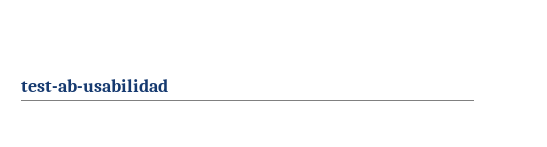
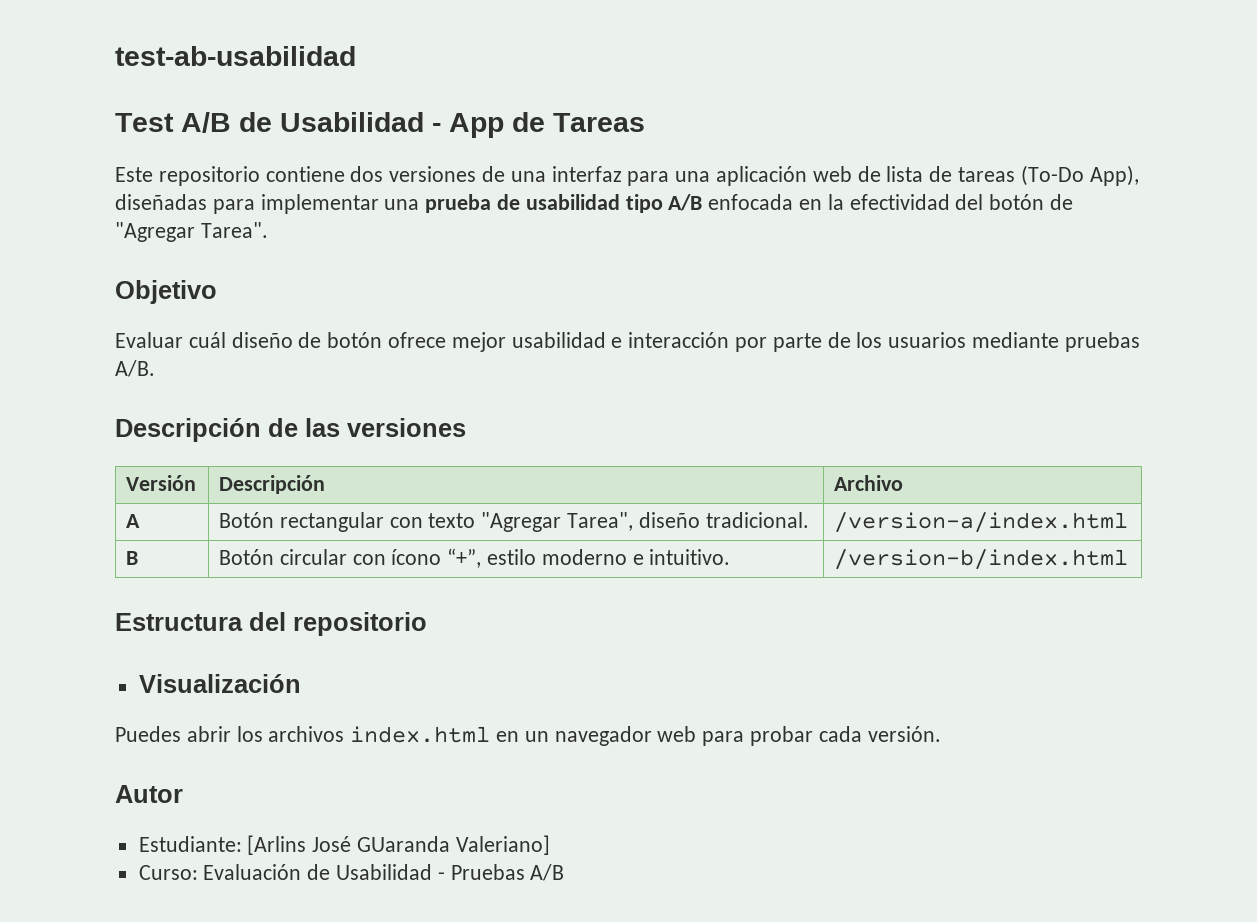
(168, 85) none -> [115,112,645,138] [115,165,1139,186] [115,194,1074,214] [115,222,268,242] [115,280,217,304] [115,332,1140,352] [115,360,155,377] [115,418,466,442] [126,475,197,491] [219,475,326,494] [834,475,904,491] [126,514,141,528] [219,512,809,532] [834,512,1129,533] [126,551,139,565] [219,548,731,568] [834,549,1129,570] [115,612,427,636] [138,674,301,693] [115,726,941,746] [115,785,183,803] [138,835,550,855] [138,864,565,881] // Test A/B de Usabilidad - App de Tareas // Este repositorio contiene dos versiones de una interfaz para una aplicación web de lista de tareas (To-Do App), diseñadas para implementar una prueba de usabilidad tipo A/B enfocada en la efectividad del botón de "Agregar Tarea". // Objetivo // Evaluar cuál diseño de botón ofrece mejor usabilidad e interacción por parte de los usuarios mediante pruebas A/B. // Descripción de las versiones // Versión | Descripción | Archivo // A | Botón rectangular con texto "Agregar Tarea", diseño tradicional. | /version-a/index.html // B | Botón circular con ícono “+”, estilo moderno e intuitivo. | /version-b/index.html // Estructura del repositorio // Visualización // Puedes abrir los archivos index.html en un navegador web para probar cada versión. // Autor // Estudiante: [Arlins José GUaranda Valeriano] // Curso: Evaluación de Usabilidad - Pruebas A/B

